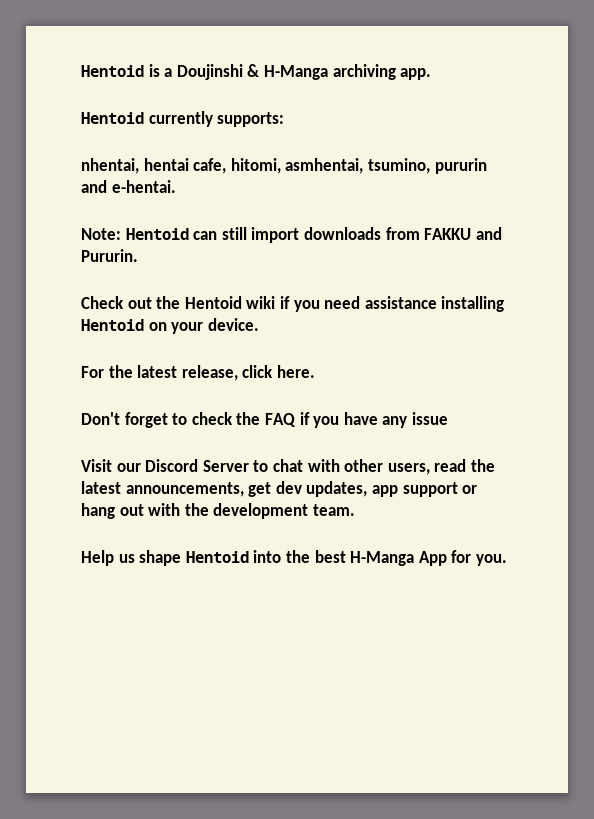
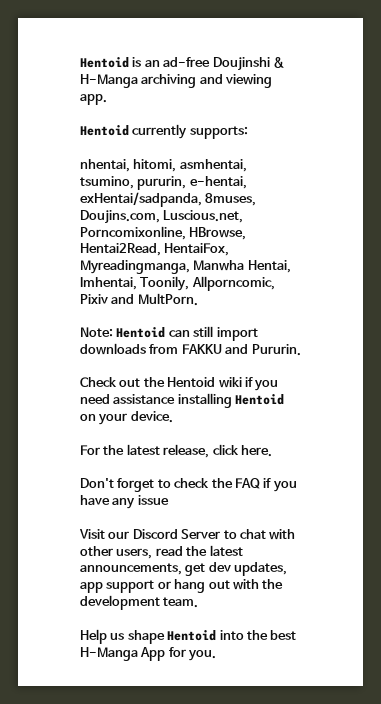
[164,68,173,77] a -> [144,57,211,67] an ad-free
(396, 72) none -> [199,74,273,88] and viewing
[143,158,227,174] hentai cafe, -> (130, 165) none
[434,158,487,174] [81,180,176,193] pururin and e-hentai. -> [137,176,247,190] [80,192,257,207] [80,210,244,224] [80,226,247,240] [80,243,230,256] [80,260,291,274] [80,276,275,291] [80,293,198,306] pururin, e-hentai, exHentai/sadpanda, 8muses, Doujins.com, Luscious.net, Porncomixonline, HBrowse, Hentai2Read, HentaiFox, Myreadingmanga, Manwha Hentai, Imhentai, Toonily, Allporncomic, Pixiv and MultPorn.

